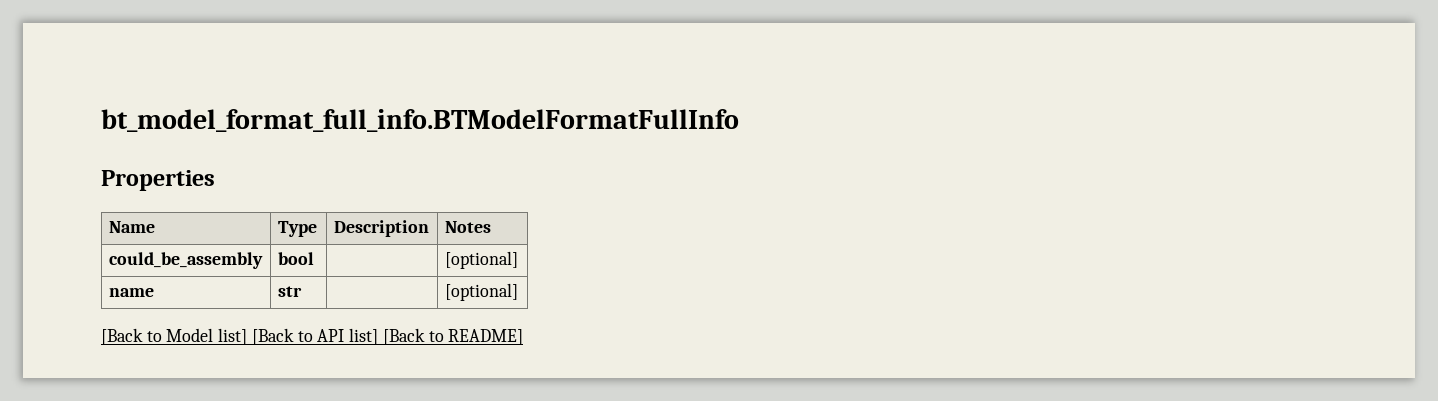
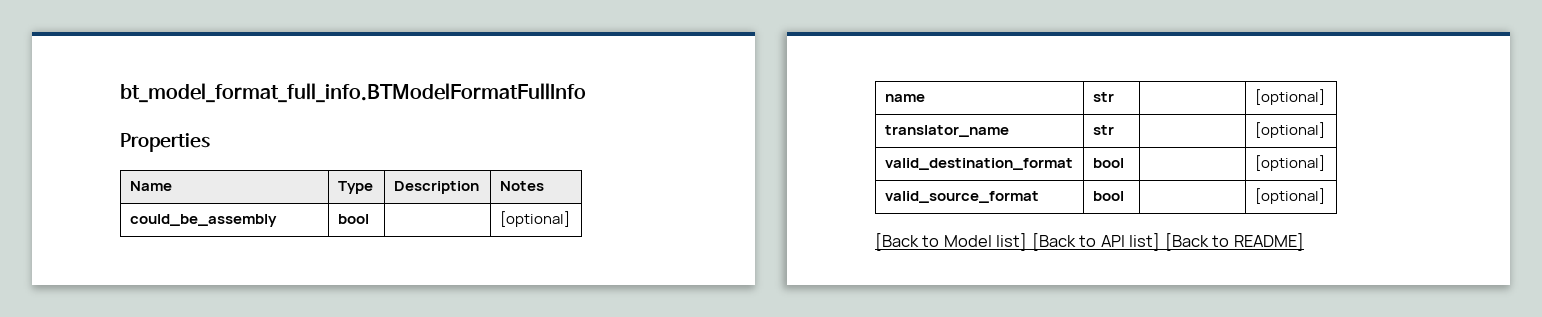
(518, 292) none -> [884,125,1009,137] [1092,125,1114,135] [1254,122,1325,138] [884,158,1073,170] [1092,158,1124,168] [1254,155,1325,171] [884,191,1039,203] [1092,191,1124,201] [1254,188,1325,204] // translator_name | str | | [optional] // valid_destination_format | bool | | [optional] // valid_source_format | bool | | [optional]

